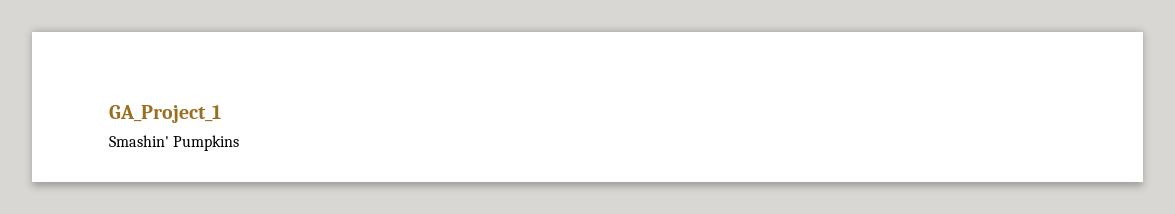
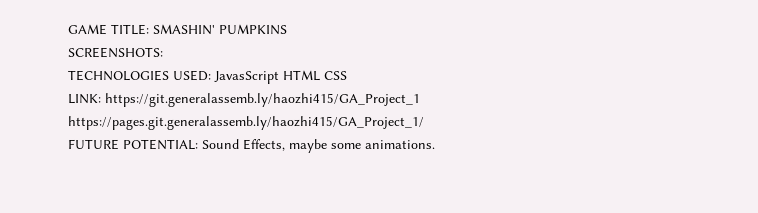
[109,105,221,123] [109,135,240,151] GA_Project_1 // Smashin' Pumpkins -> [68,24,287,35] [68,47,163,58] [68,70,347,84] [68,93,420,107] [68,116,424,130] [68,139,435,153] GAME TITLE: SMASHIN' PUMPKINS // SCREENSHOTS: // TECHNOLOGIES USED: JavasScript HTML CSS // LINK: https://git.generalassemb.ly/haozhi415/GA_Project_1 // https://pages.git.generalassemb.ly/haozhi415/GA_Project_1/ // FUTURE POTENTIAL: Sound Effects, maybe some animations.

